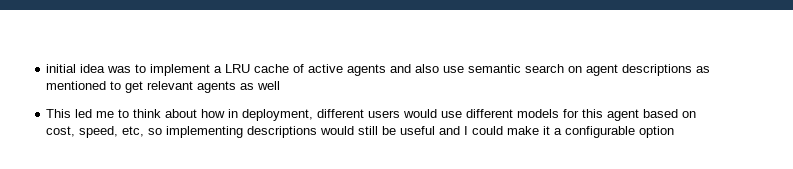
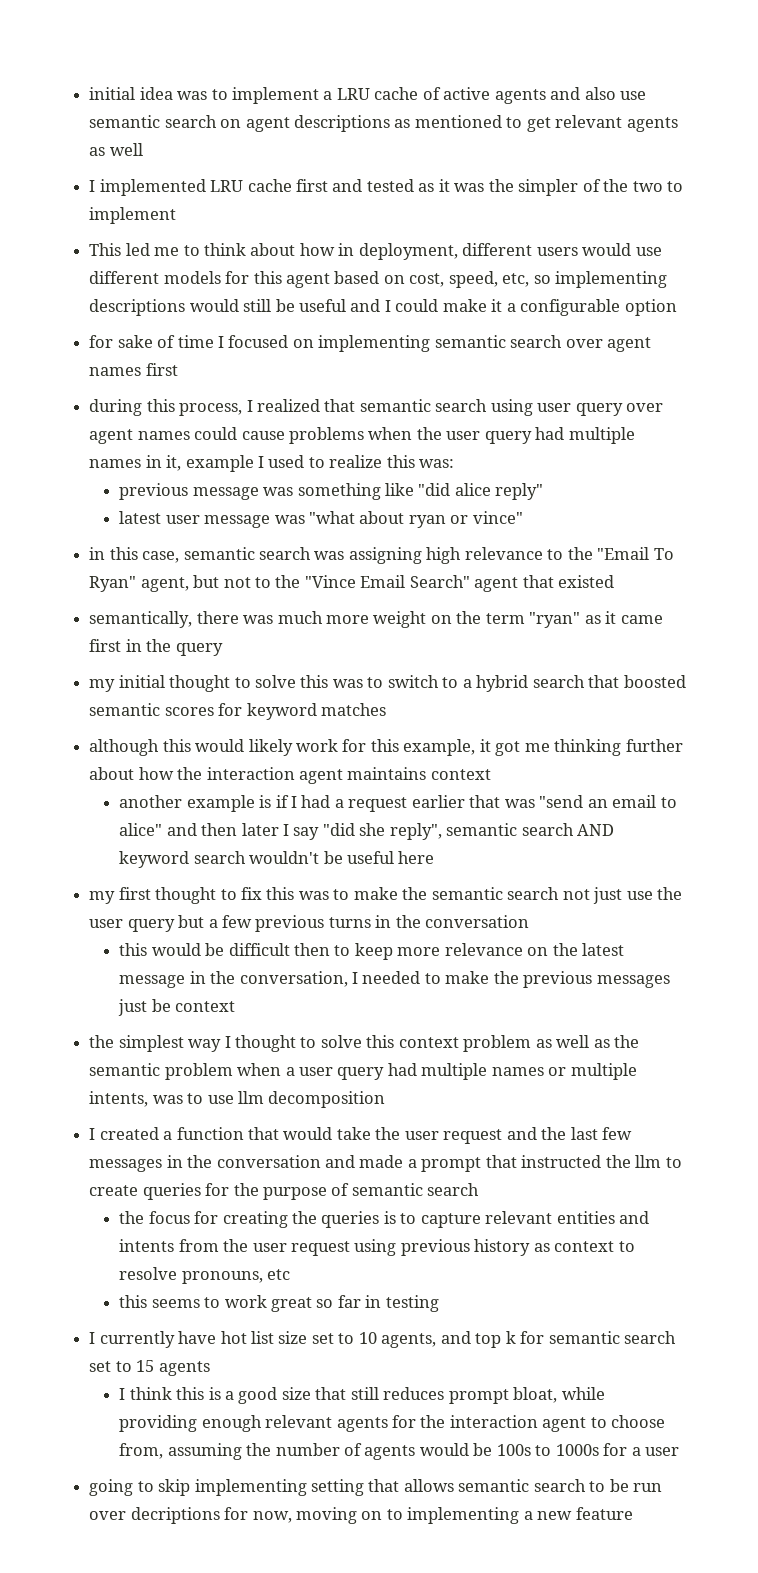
(281, 85) none -> [89,179,683,196] [89,207,177,224] // I implemented LRU cache first and tested as it was the simpler of the two to implement
(675, 132) none -> [89,335,652,352] [89,363,178,376] [89,399,664,416] [89,427,635,444] [89,455,455,472] [119,483,544,500] [119,511,523,528] [89,547,674,564] [89,575,615,592] [89,611,663,628] [89,639,223,656] [89,675,686,692] [89,703,386,720] [89,739,683,756] [89,767,491,784] [119,795,677,812] [119,823,615,840] [119,851,435,868] [89,887,682,904] [89,915,530,932] [119,943,625,960] [119,971,670,988] [118,999,236,1016] [89,1035,640,1052] [89,1063,637,1080] [89,1091,386,1108] [89,1127,633,1144] [89,1155,682,1172] [89,1183,480,1200] [119,1211,650,1228] [119,1239,635,1256] [119,1267,291,1284] [119,1295,439,1312] [89,1331,676,1348] [89,1360,210,1376] [119,1387,605,1404] [119,1415,666,1432] [119,1443,680,1460] [89,1479,663,1496] [89,1507,633,1524] // for sake of time I focused on implementing semantic search over agent names first // during this process, I realized that semantic search using user query over agent names could cause problems when the user query had multiple names in it, example I used to realize this was: // previous message was something like "did alice reply" // latest user message was "what about ryan or vince" // in this case, semantic search was assigning high relevance to the "Email To Ryan" agent, but not to the "Vince Email Search" agent that existed // semantically, there was much more weight on the term "ryan" as it came first in the query // my initial thought to solve this was to switch to a hybrid search that boosted semantic scores for keyword matches // although this would likely work for this example, it got me thinking further about how the interaction agent maintains context // another example is if I had a request earlier that was "send an email to alice" and then later I say "did she reply", semantic search AND keyword search wouldn't be useful here // my first thought to fix this was to make the semantic search not just use the user query but a few previous turns in the conversation // this would be difficult then to keep more relevance on the latest message in the conversation, I needed to make the previous messages just be context // the simplest way I thought to solve this context problem as well as the semantic problem when a user query had multiple names or multiple intents, was to use llm decomposition // I created a function that would take the user request and the last few messages in the conversation and made a prompt that instructed the llm to create queries for the purpose of semantic search // the focus for creating the queries is to capture relevant entities and intents from the user request using previous history as context to resolve pronouns, etc // this seems to work great so far in testing // I currently have hot list size set to 10 agents, and top k for semantic search set to 15 agents // I think this is a good size that still reduces prompt bloat, while providing enough relevant agents for the interaction agent to choose from, assuming the number of agents would be 100s to 1000s for a user // going to skip implementing setting that allows semantic search to be run over decriptions for now, moving on to implementing a new feature

